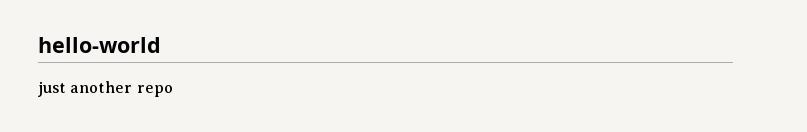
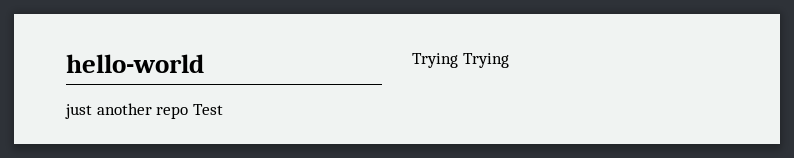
(173, 91) none -> [192,104,223,115] [412,53,509,68] Test // Trying Trying

